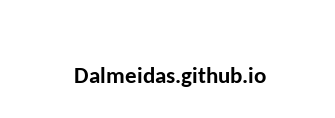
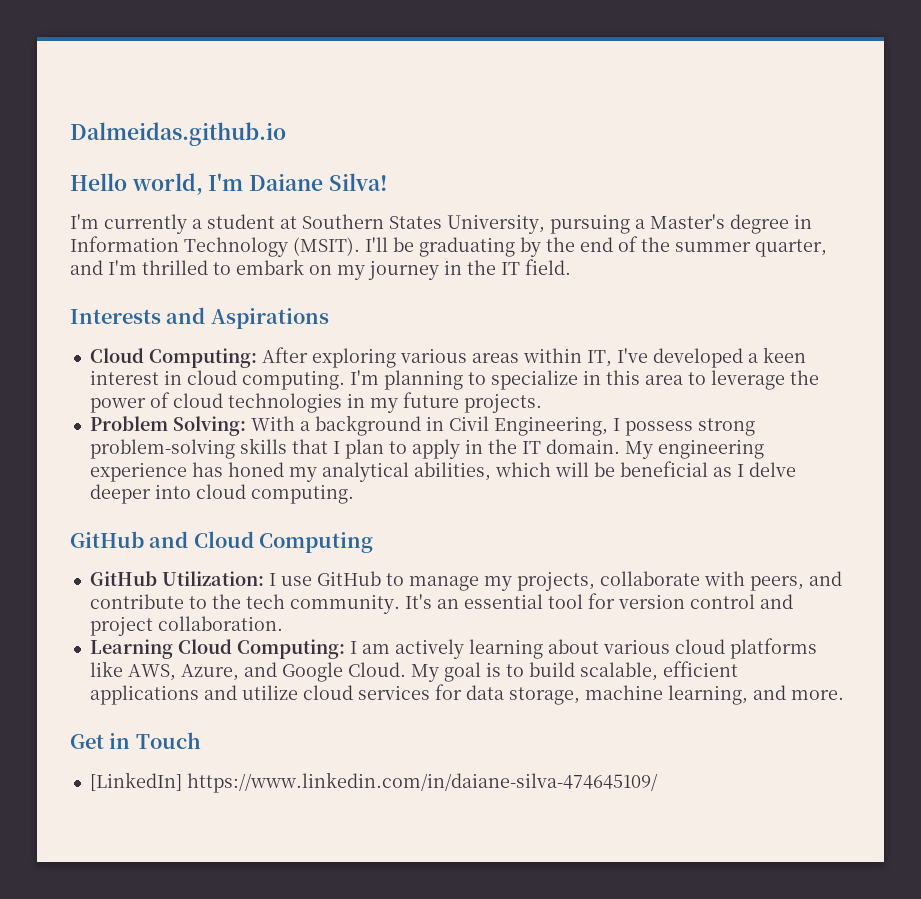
(266, 77) none -> [70,173,387,195] [70,214,812,234] [70,236,827,257] [70,259,571,280] [70,307,329,329] [89,347,806,368] [89,370,819,390] [89,392,542,413] [89,415,755,436] [89,438,764,459] [89,461,796,482] [89,484,354,504] [70,531,374,553] [89,571,842,591] [89,593,793,614] [89,616,283,636] [89,638,817,659] [89,661,738,682] [89,684,844,705] [70,732,201,749] [89,772,658,793] // Hello world, I'm Daiane Silva! // I'm currently a student at Southern States University, pursuing a Master's degree in Information Technology (MSIT). I'll be graduating by the end of the summer quarter, and I'm thrilled to embark on my journey in the IT field. // Interests and Aspirations // Cloud Computing: After exploring various areas within IT, I've developed a keen interest in cloud computing. I'm planning to specialize in this area to leverage the power of cloud technologies in my future projects. // Problem Solving: With a background in Civil Engineering, I possess strong problem-solving skills that I plan to apply in the IT domain. My engineering experience has honed my analytical abilities, which will be beneficial as I delve deeper into cloud computing. // GitHub and Cloud Computing // GitHub Utilization: I use GitHub to manage my projects, collaborate with peers, and contribute to the tech community. It's an essential tool for version control and project collaboration. // Learning Cloud Computing: I am actively learning about various cloud platforms like AWS, Azure, and Google Cloud. My goal is to build scalable, efficient applications and utilize cloud services for data storage, machine learning, and more. // Get in Touch // [LinkedIn] https://www.linkedin.com/in/daiane-silva-474645109/

